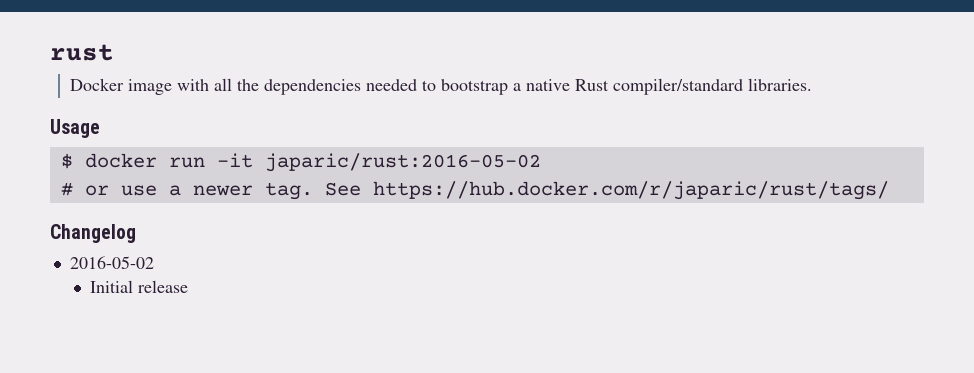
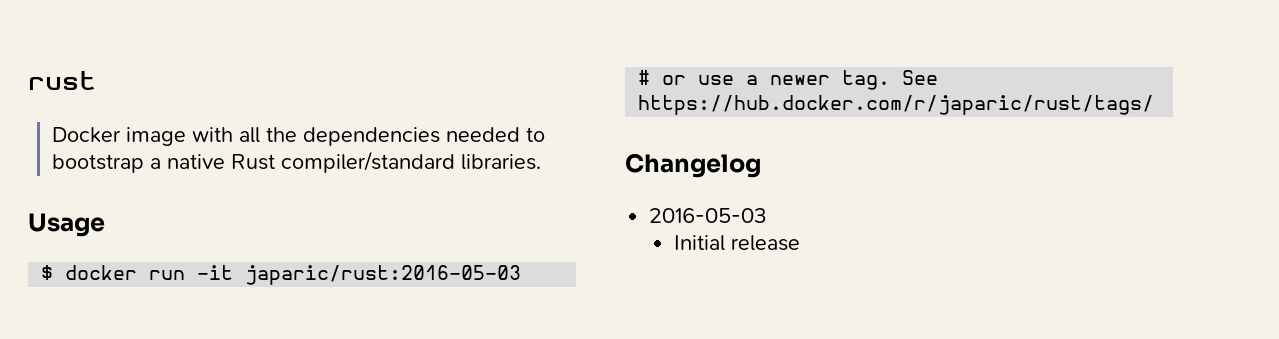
[264,153,541,172] japaric/rust:2016-05-02 -> [245,265,522,285] japaric/rust:2016-05-03
[69,256,154,269] 2016-05-02 -> [649,208,768,223] 2016-05-03

